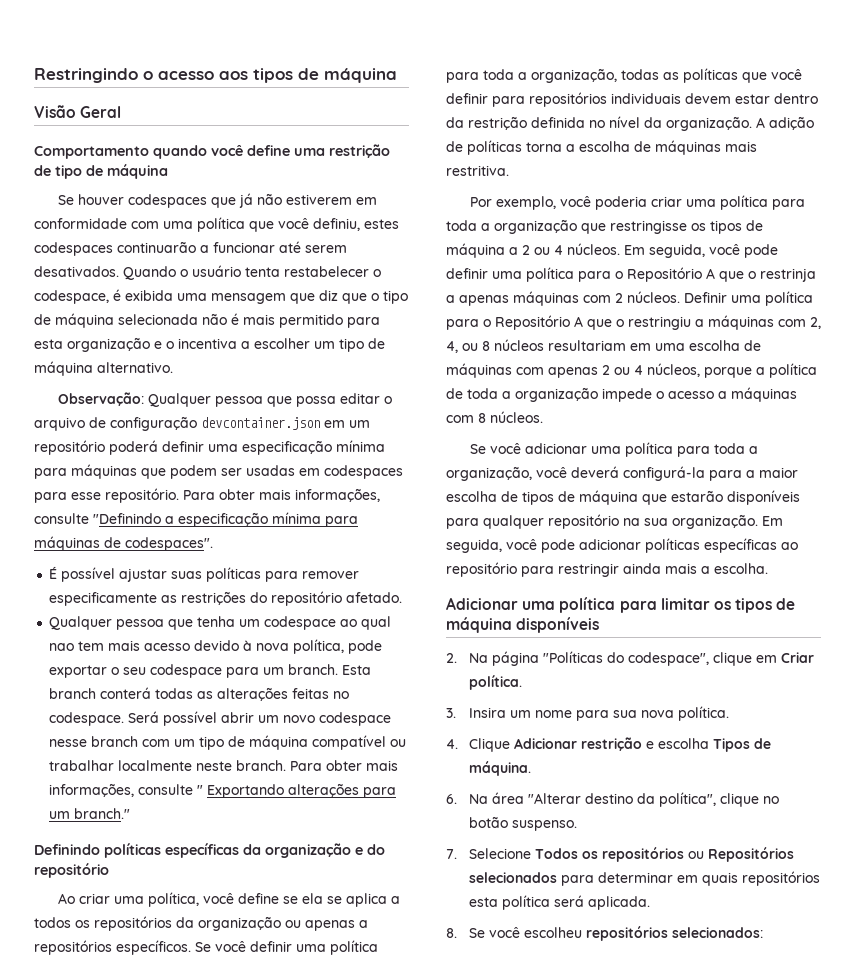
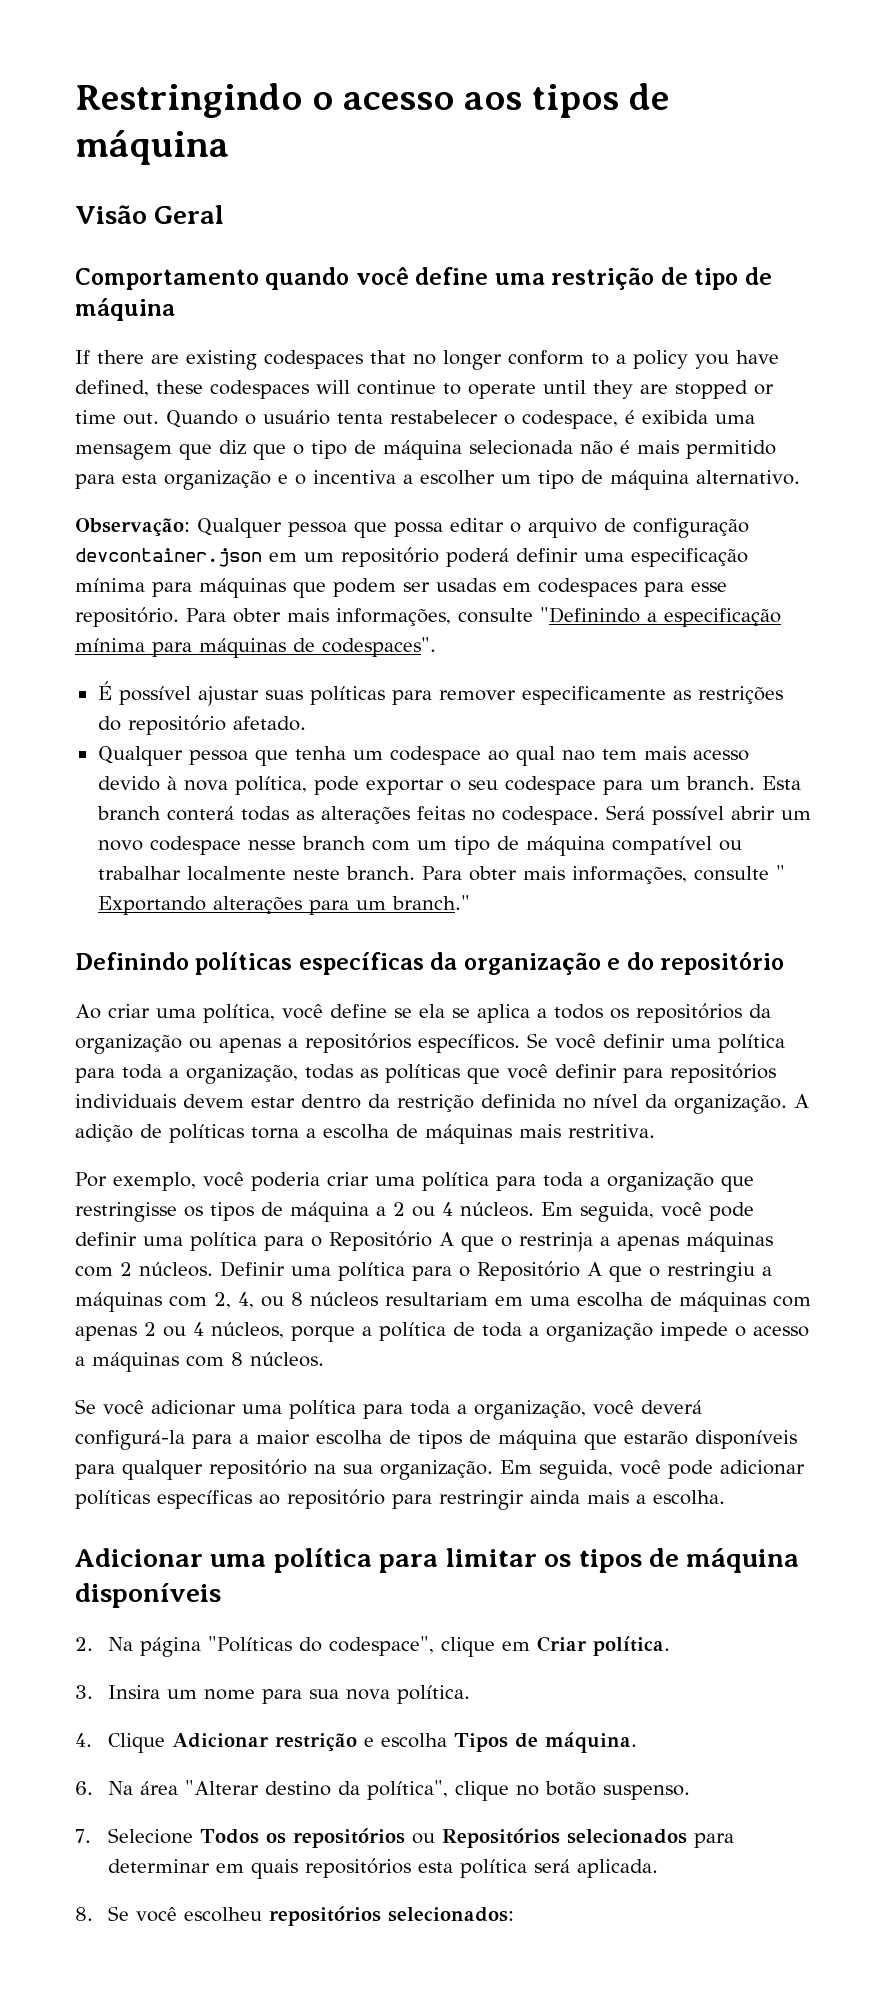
[57,193,377,208] [34,217,399,232] [34,241,347,256] [34,266,119,277] Se houver codespaces que já não estiverem em conformidade com uma política que você definiu, estes codespaces continuarão a funcionar até serem desativados. -> [75,350,779,370] [75,380,774,399] [75,410,159,425] If there are existing codespaces that no longer conform to a policy you have defined, these codespaces will continue to operate until they are stopped or time out.

